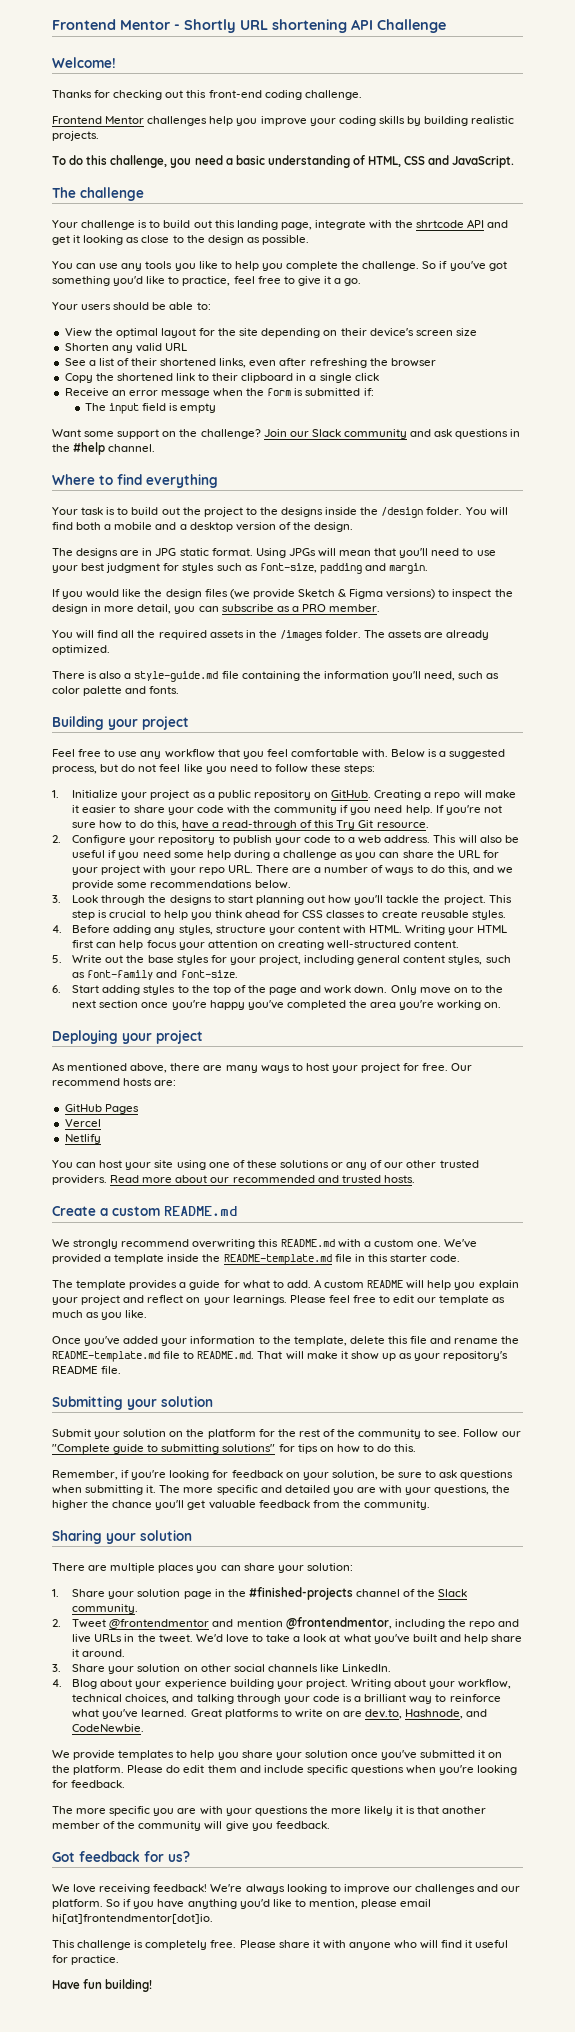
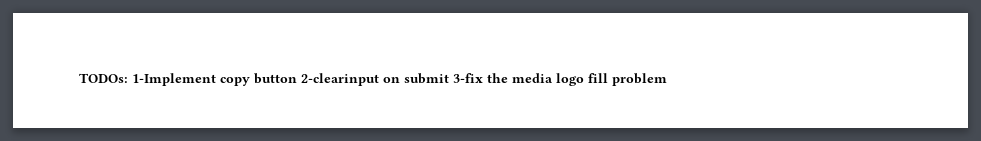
[52,19,446,33] [52,57,116,68] [52,90,362,100] [52,116,515,126] [52,131,99,141] [52,155,515,168] [52,187,144,201] [52,219,509,230] [52,235,309,245] [52,261,507,271] [52,276,362,286] [52,302,211,310] [64,328,477,338] [64,343,187,353] [64,358,436,368] [64,373,379,383] [64,388,374,398] [84,403,217,414] [52,429,521,439] [52,442,156,455] [52,474,218,488] [52,507,508,518] [52,522,354,532] [52,548,496,558] [52,563,429,574] [52,589,513,599] [52,604,381,614] [52,630,490,641] [52,645,110,655] [52,671,500,682] [52,686,180,696] [52,716,189,730] [52,749,506,759] [52,764,376,774] [52,790,516,800] [72,805,502,815] [72,820,429,830] [52,835,519,845] [72,850,499,860] [72,865,513,875] [72,880,291,890] [52,895,512,905] [72,910,506,920] [52,925,508,935] [72,940,460,950] [52,955,511,965] [72,970,238,980] [52,985,503,995] [72,1000,502,1010] [52,1030,203,1044] [52,1062,473,1073] [52,1078,177,1086] [64,1104,139,1114] [64,1119,101,1127] [64,1134,101,1144] [52,1160,479,1170] [52,1175,415,1185] [52,1206,237,1216] [52,1239,478,1249] [52,1254,461,1265] [52,1279,519,1290] [52,1295,506,1305] [52,1310,148,1320] [52,1336,520,1346] [52,1351,509,1362] [52,1365,122,1374] [52,1396,213,1410] [52,1429,521,1439] [52,1444,417,1454] [52,1470,514,1480] [52,1485,511,1495] [52,1500,430,1510] [52,1530,192,1544] [52,1563,353,1573] [52,1587,468,1600] [72,1604,139,1614] [52,1617,520,1630] [72,1634,523,1644] [72,1649,126,1657] [52,1664,392,1674] [52,1679,512,1689] [72,1694,501,1704] [72,1709,488,1719] [72,1724,145,1733] [52,1750,503,1760] [52,1765,518,1775] [52,1780,126,1788] [52,1806,487,1816] [52,1821,330,1831] [52,1851,190,1862] [52,1884,521,1894] [52,1899,432,1909] [52,1914,213,1924] [52,1940,509,1950] [52,1955,120,1965] [52,1979,153,1992] Frontend Mentor - Shortly URL shortening API Challenge // Welcome! // Thanks for checking out this front-end coding challenge. // Frontend Mentor challenges help you improve your coding skills by building realistic projects. // To do this challenge, you need a basic understanding of HTML, CSS and JavaScript. // The challenge // Your challenge is to build out this landing page, integrate with the shrtcode API and get it looking as close to the design as possible. // You can use any tools you like to help you complete the challenge. So if you've got something you'd like to practice, feel free to give it a go. // Your users should be able to: // View the optimal layout for the site depending on their device's screen size // Shorten any valid URL // See a list of their shortened links, even after refreshing the browser // Copy the shortened link to their clipboard in a single click // Receive an error message when the form is submitted if: // The input field is empty // Want some support on the challenge? Join our Slack community and ask questions in the #help channel. // Where to find everything // Your task is to build out the project to the designs inside the /design folder. You will find both a mobile and a desktop version of the design. // The designs are in JPG static format. Using JPGs will mean that you'll need to use your best judgment for styles such as font-size, padding and margin. // If you would like the design files (we provide Sketch & Figma versions) to inspect the design in more detail, you can subscribe as a PRO member. // You will find all the required assets in the /images folder. The assets are already optimized. // There is also a style-guide.md file containing the information you'll need, such as color palette and fonts. // Building your project // Feel free to use any workflow that you feel comfortable with. Below is a suggested process, but do not feel like you need to follow these steps: // 1. Initialize your project as a public repository on GitHub. Creating a repo will make it easier to share your code with the community if you need help. If you're not sure how to do this, have a read-through of this Try Git resource. // 2. Configure your repository to publish your code to a web address. This will also be useful if you need some help during a challenge as you can share the URL for your project with your repo URL. There are a number of ways to do this, and we provide some recommendations below. // 3. Look through the designs to start planning out how you'll tackle the project. This step is crucial to help you think ahead for CSS classes to create reusable styles. // 4. Before adding any styles, structure your content with HTML. Writing your HTML first can help focus your attention on creating well-structured content. // 5. Write out the base styles for your project, including general content styles, such as font-family and font-size. // 6. Start adding styles to the top of the page and work down. Only move on to the next section once you're happy you've completed the area you're working on. // Deploying your project // As mentioned above, there are many ways to host your project for free. Our recommend hosts are: // GitHub Pages // Vercel // Netlify // You can host your site using one of these solutions or any of our other trusted providers. Read more about our recommended and trusted hosts. // Create a custom README.md // We strongly recommend overwriting this README.md with a custom one. We've provided a template inside the README-template.md file in this starter code. // The template provides a guide for what to add. A custom README will help you explain your project and reflect on your learnings. Please feel free to edit our template as much as you like. // Once you've added your information to the template, delete this file and rename the README-template.md file to README.md. That will make it show up as your repository's README file. // Submitting your solution // Submit your solution on the platform for the rest of the community to see. Follow our "Complete guide to submitting solutions" for tips on how to do this. // Remember, if you're looking for feedback on your solution, be sure to ask questions when submitting it. The more specific and detailed you are with your questions, the higher the chance you'll get valuable feedback from the community. // Sharing your solution // There are multiple places you can share your solution: // 1. Share your solution page in the #finished-projects channel of the Slack community. // 2. Tweet @frontendmentor and mention @frontendmentor, including the repo and live URLs in the tweet. We'd love to take a look at what you've built and help share it around. // 3. Share your solution on other social channels like LinkedIn. // 4. Blog about your experience building your project. Writing about your workflow, technical choices, and talking through your code is a brilliant way to reinforce what you've learned. Great platforms to write on are dev.to, Hashnode, and CodeNewbie. // We provide templates to help you share your solution once you've submitted it on the platform. Please do edit them and include specific questions when you're looking for feedback. // The more specific you are with your questions the more likely it is that another member of the community will give you feedback. // Got feedback for us? // We love receiving feedback! We're always looking to improve our challenges and our platform. So if you have anything you'd like to mention, please email hi[at]frontendmentor[dot]io. // This challenge is completely free. Please share it with anyone who will find it useful for practice. // Have fun building! -> [79,73,667,86] TODOs: 1-Implement copy button 2-clearinput on submit 3-fix the media logo fill problem

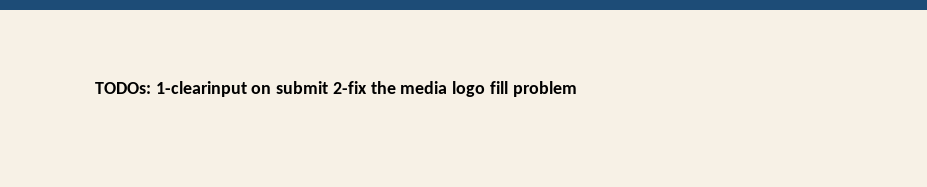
[132,73,379,86] 1-Implement copy button 2-clearinput -> [155,81,247,97] 1-clearinput
[453,73,483,83] 3-fix -> [332,81,367,94] 2-fix

